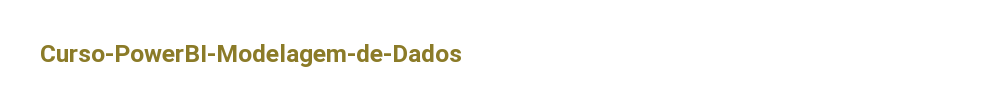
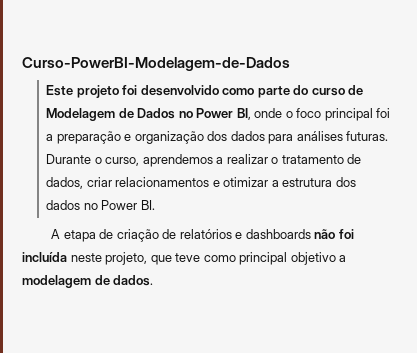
(462, 55) none -> [46,85,364,98] [46,108,391,121] [46,131,389,144] [46,154,362,167] [46,177,356,189] [46,200,155,210] [51,229,354,242] [22,252,347,265] [22,275,154,288] // Este projeto foi desenvolvido como parte do curso de Modelagem de Dados no Power BI, onde o foco principal foi a preparação e organização dos dados para análises futuras. Durante o curso, aprendemos a realizar o tratamento de dados, criar relacionamentos e otimizar a estrutura dos dados no Power BI. // A etapa de criação de relatórios e dashboards não foi incluída neste projeto, que teve como principal objetivo a modelagem de dados.

